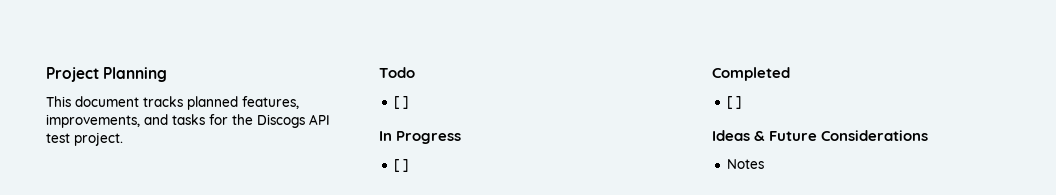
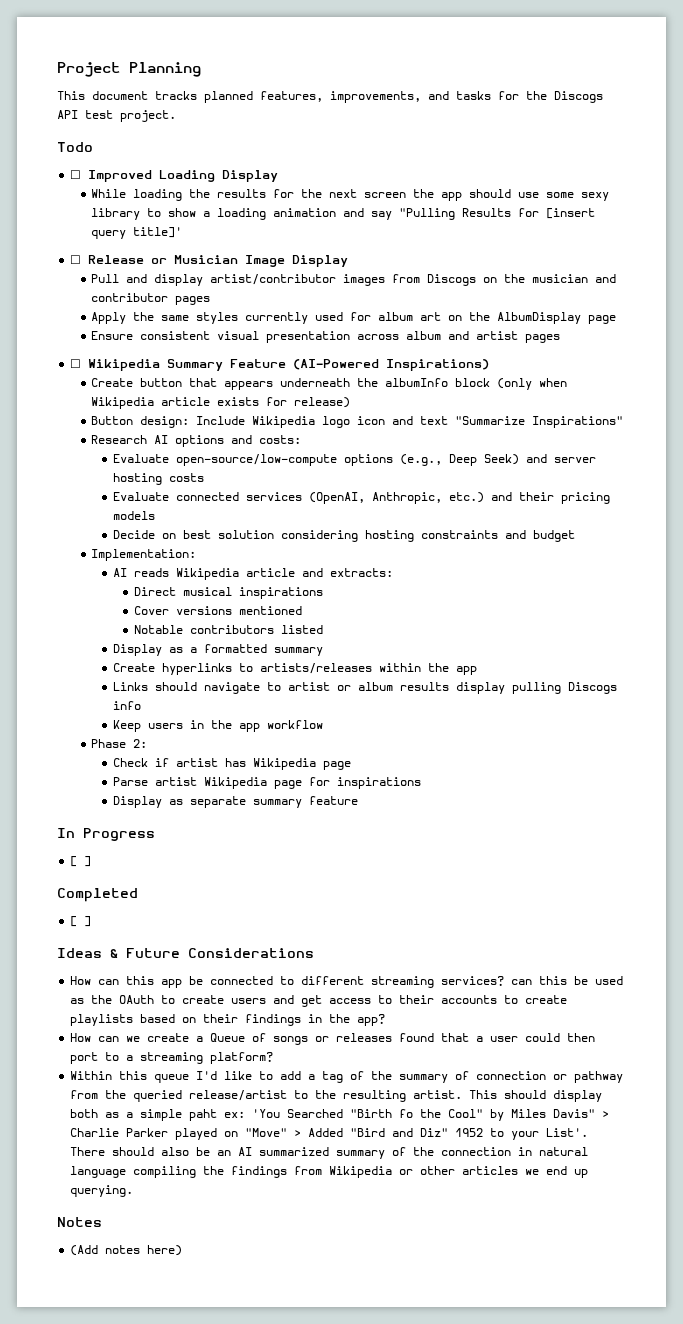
[393,96,408,109] [ ] -> [70,170,279,182] [91,189,610,201] [91,208,596,220] [91,227,183,239] [70,255,349,267] [91,274,617,286] [91,293,211,305] [91,312,617,324] [91,331,561,343] [70,359,490,371] [91,378,568,390] [91,397,351,409] [91,416,624,428] [91,435,302,447] [112,454,596,466] [112,473,204,485] [112,492,610,504] [112,511,155,520] [112,530,575,542] [91,549,197,561] [112,568,393,580] [133,587,323,599] [133,606,302,615] [133,625,323,634] [112,644,323,656] [112,663,477,675] [112,682,617,694] [112,701,141,710] [112,720,323,732] [91,739,148,748] [112,758,351,770] [112,777,421,789] [112,796,358,808] ☐ Improved Loading Display // While loading the results for the next screen the app should use some sexy library to show a loading animation and say "Pulling Results for [insert query title]' // ☐ Release or Musician Image Display // Pull and display artist/contributor images from Discogs on the musician and contributor pages // Apply the same styles currently used for album art on the AlbumDisplay page // Ensure consistent visual presentation across album and artist pages // ☐ Wikipedia Summary Feature (AI-Powered Inspirations) // Create button that appears underneath the albumInfo block (only when Wikipedia article exists for release) // Button design: Include Wikipedia logo icon and text "Summarize Inspirations" // Research AI options and costs: // Evaluate open-source/low-compute options (e.g., Deep Seek) and server hosting costs // Evaluate connected services (OpenAI, Anthropic, etc.) and their pricing models // Decide on best solution considering hosting constraints and budget // Implementation: // AI reads Wikipedia article and extracts: // Direct musical inspirations // Cover versions mentioned // Notable contributors listed // Display as a formatted summary // Create hyperlinks to artists/releases within the app // Links should navigate to artist or album results display pulling Discogs info // Keep users in the app workflow // Phase 2: // Check if artist has Wikipedia page // Parse artist Wikipedia page for inspirations // Display as separate summary feature
[726,159,764,169] Notes -> [70,976,624,988] [70,995,568,1007] [70,1014,386,1026] [70,1033,596,1045] [70,1052,274,1064] [70,1071,624,1083] [70,1090,603,1102] [70,1109,610,1121] [70,1128,589,1140] [70,1147,589,1159] [70,1166,589,1178] [70,1185,134,1197] [57,1217,102,1227] [70,1245,183,1256] How can this app be connected to different streaming services? can this be used as the OAuth to create users and get access to their accounts to create playlists based on their findings in the app? // How can we create a Queue of songs or releases found that a user could then port to a streaming platform? // Within this queue I'd like to add a tag of the summary of connection or pathway from the queried release/artist to the resulting artist. This should display both as a simple paht ex: 'You Searched "Birth fo the Cool" by Miles Davis" > Charlie Parker played on "Move" > Added "Bird and Diz" 1952 to your List'. There should also be an AI summarized summary of the connection in natural language compiling the findings from Wikipedia or other articles we end up querying. // Notes // (Add notes here)

